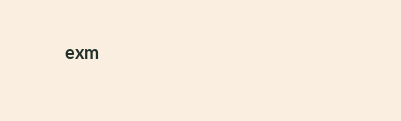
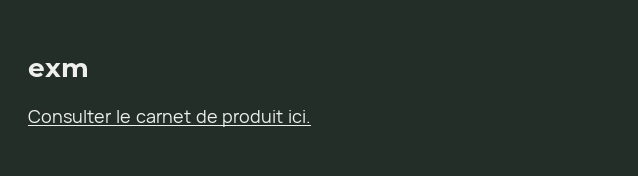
(99, 54) none -> [28,110,312,127] // Consulter le carnet de produit ici.

